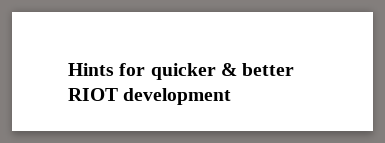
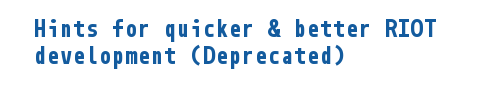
(232, 96) none -> [189,44,345,69] (Deprecated)

